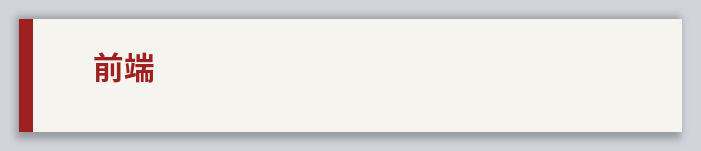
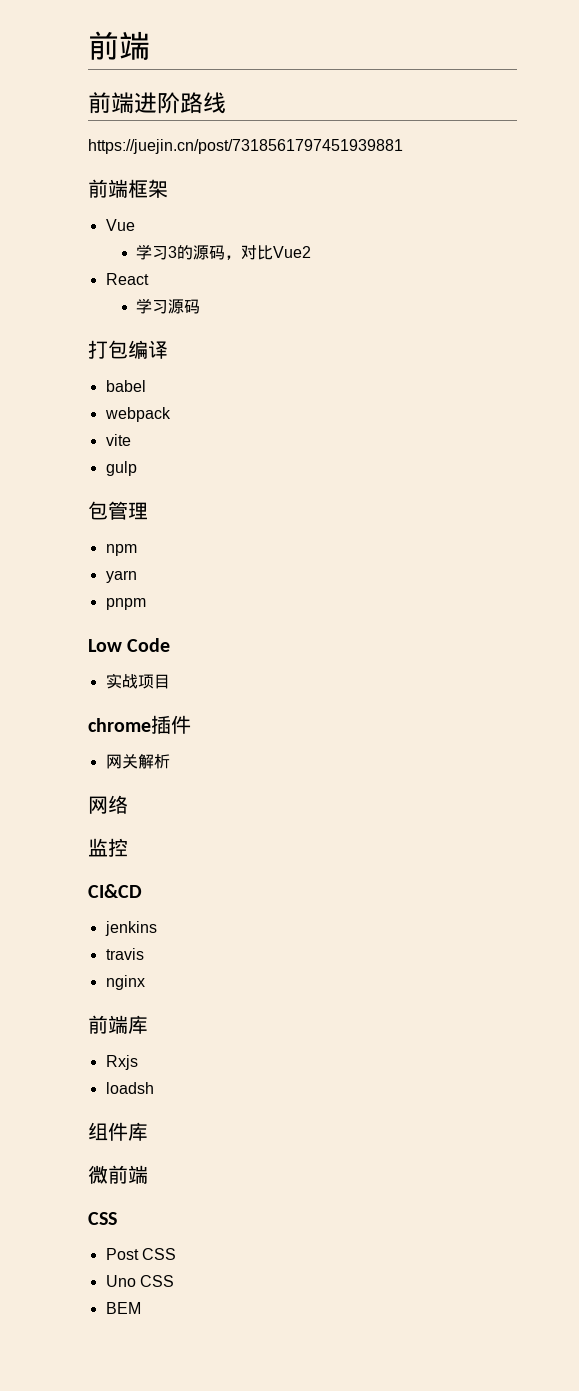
[93,52,155,83] 前端 -> [88,31,150,60] [88,92,226,114] [88,139,403,154] [88,179,168,198] [105,219,135,231] [136,244,312,260] [105,273,149,285] [136,298,201,314] [88,340,168,359] [105,380,146,392] [104,407,171,422] [105,434,131,446] [105,461,137,476] [88,501,148,520] [105,544,137,556] [105,570,137,583] [105,598,146,610] [88,638,171,652] [105,673,170,689] [88,715,191,734] [105,754,170,769] [88,795,128,814] [88,838,128,857] [88,884,142,898] [104,921,157,936] [105,948,144,960] [105,975,145,990] [88,1015,148,1034] [105,1055,138,1070] [105,1082,154,1094] [88,1122,148,1141] [88,1165,148,1184] [88,1212,117,1225] [105,1248,176,1260] [105,1275,174,1287] [105,1302,141,1314] 前端 // 前端进阶路线 // https://juejin.cn/post/7318561797451939881 // 前端框架 // Vue // 学习3的源码，对比Vue2 // React // 学习源码 // 打包编译 // babel // webpack // vite // gulp // 包管理 // npm // yarn // pnpm // Low Code // 实战项目 // chrome插件 // 网关解析 // 网络 // 监控 // CI&CD // jenkins // travis // nginx // 前端库 // Rxjs // loadsh // 组件库 // 微前端 // CSS // Post CSS // Uno CSS // BEM

